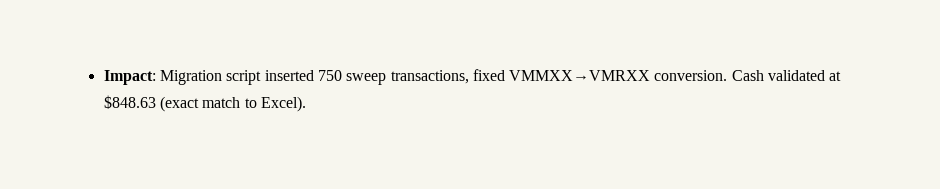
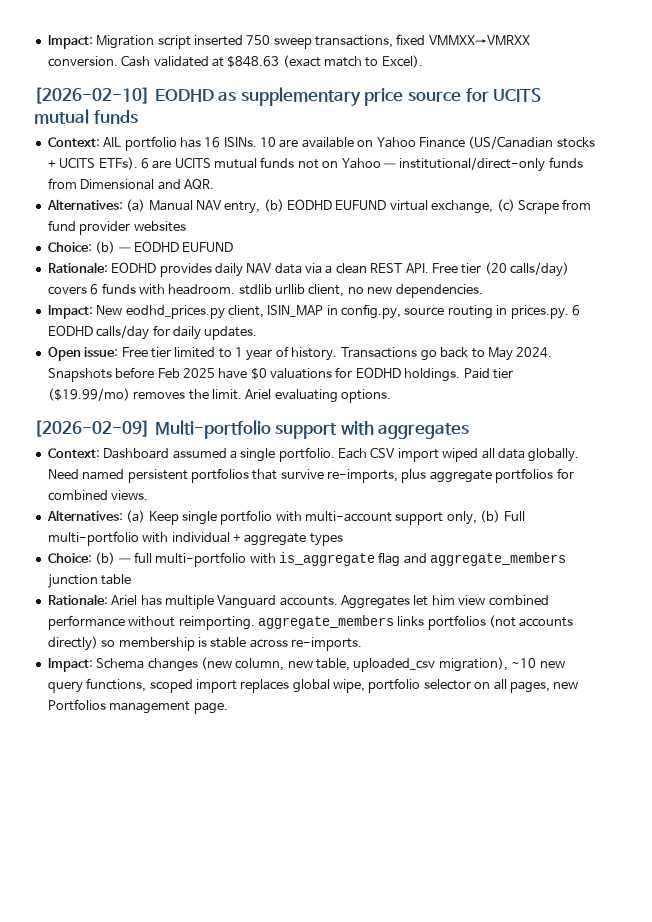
(306, 104) none -> [34,87,542,106] [34,109,138,124] [47,136,595,151] [47,157,583,172] [47,178,214,190] [46,199,592,214] [47,220,186,235] [47,241,234,254] [47,262,569,277] [47,283,483,298] [47,304,580,319] [47,325,258,340] [47,346,553,361] [47,367,513,382] [47,388,391,403] [34,420,470,439] [47,447,580,462] [47,468,574,483] [47,490,149,501] [46,510,525,525] [47,531,343,546] [47,552,567,567] [47,574,132,588] [47,594,549,609] [47,615,574,630] [47,636,362,651] [47,657,565,672] [47,678,579,693] [47,699,228,714] // [2026-02-10] EODHD as supplementary price source for UCITS mutual funds // Context: AIL portfolio has 16 ISINs. 10 are available on Yahoo Finance (US/Canadian stocks + UCITS ETFs). 6 are UCITS mutual funds not on Yahoo — institutional/direct-only funds from Dimensional and AQR. // Alternatives: (a) Manual NAV entry, (b) EODHD EUFUND virtual exchange, (c) Scrape from fund provider websites // Choice: (b) — EODHD EUFUND // Rationale: EODHD provides daily NAV data via a clean REST API. Free tier (20 calls/day) covers 6 funds with headroom. stdlib urllib client, no new dependencies. // Impact: New eodhd_prices.py client, ISIN_MAP in config.py, source routing in prices.py. 6 EODHD calls/day for daily updates. // Open issue: Free tier limited to 1 year of history. Transactions go back to May 2024. Snapshots before Feb 2025 have $0 valuations for EODHD holdings. Paid tier ($19.99/mo) removes the limit. Ariel evaluating options. // [2026-02-09] Multi-portfolio support with aggregates // Context: Dashboard assumed a single portfolio. Each CSV import wiped all data globally. Need named persistent portfolios that survive re-imports, plus aggregate portfolios for combined views. // Alternatives: (a) Keep single portfolio with multi-account support only, (b) Full multi-portfolio with individual + aggregate types // Choice: (b) — full multi-portfolio with is_aggregate flag and aggregate_members junction table // Rationale: Ariel has multiple Vanguard accounts. Aggregates let him view combined performance without reimporting. aggregate_members links portfolios (not accounts directly) so membership is stable across re-imports. // Impact: Schema changes (new column, new table, uploaded_csv migration), ~10 new query functions, scoped import replaces global wipe, portfolio selector on all pages, new Portfolios management page.

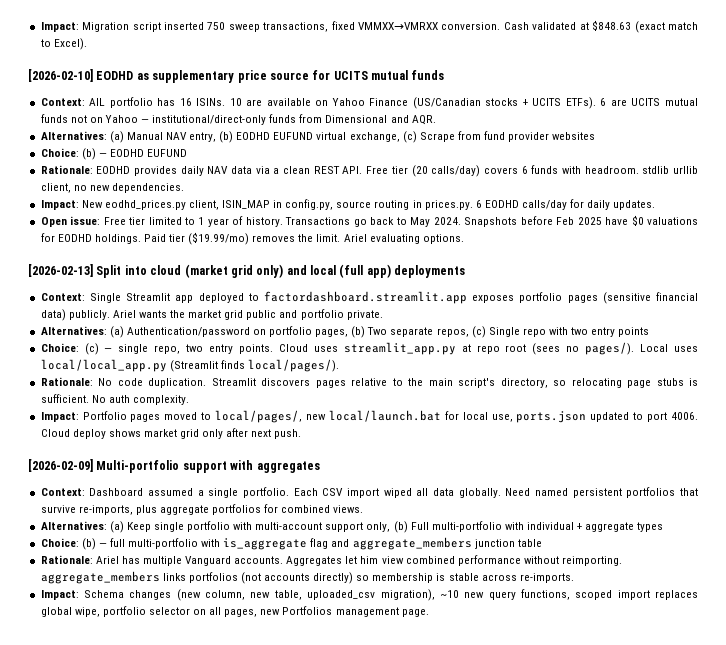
(391, 396) none -> [28,264,466,278] [40,291,699,304] [40,309,383,321] [40,326,650,338] [40,342,698,355] [40,359,339,372] [40,377,699,388] [40,394,189,405] [40,410,698,423] [40,428,302,439] // [2026-02-13] Split into cloud (market grid only) and local (full app) deployments // Context: Single Streamlit app deployed to factordashboard.streamlit.app exposes portfolio pages (sensitive financial data) publicly. Ariel wants the market grid public and portfolio private. // Alternatives: (a) Authentication/password on portfolio pages, (b) Two separate repos, (c) Single repo with two entry points // Choice: (c) — single repo, two entry points. Cloud uses streamlit_app.py at repo root (sees no pages/). Local uses local/local_app.py (Streamlit finds local/pages/). // Rationale: No code duplication. Streamlit discovers pages relative to the main script's directory, so relocating page stubs is sufficient. No auth complexity. // Impact: Portfolio pages moved to local/pages/, new local/launch.bat for local use, ports.json updated to port 4006. Cloud deploy shows market grid only after next push.

